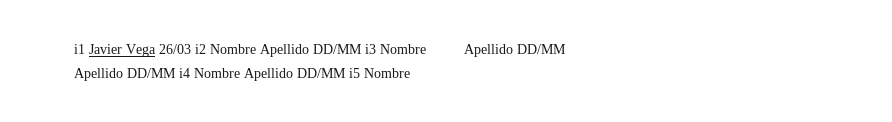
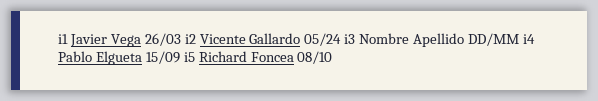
[210,44,362,57] Nombre Apellido DD/MM -> [199,33,342,46] Vicente Gallardo 05/24
[194,68,410,81] [464,44,566,57] Nombre Apellido DD/MM i5 Nombre Apellido DD/MM -> [58,51,333,65] Pablo Elgueta 15/09 i5 Richard Foncea 08/10

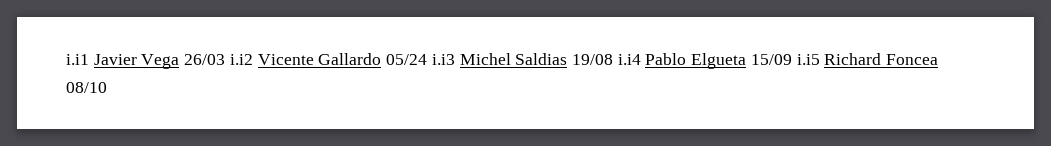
[58,34,68,44] i1 -> [66,54,89,65] i.i1
[184,34,196,44] i2 -> [229,54,253,65] i.i2
[344,33,535,47] i3 Nombre Apellido DD/MM i4 -> [431,53,641,65] i.i3 Michel Saldias 19/08 i.i4
[183,52,195,62] i5 -> [796,54,820,65] i.i5

